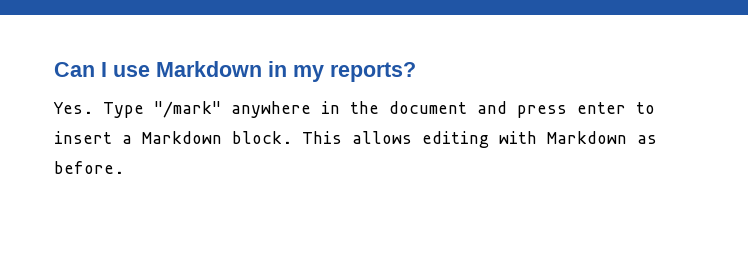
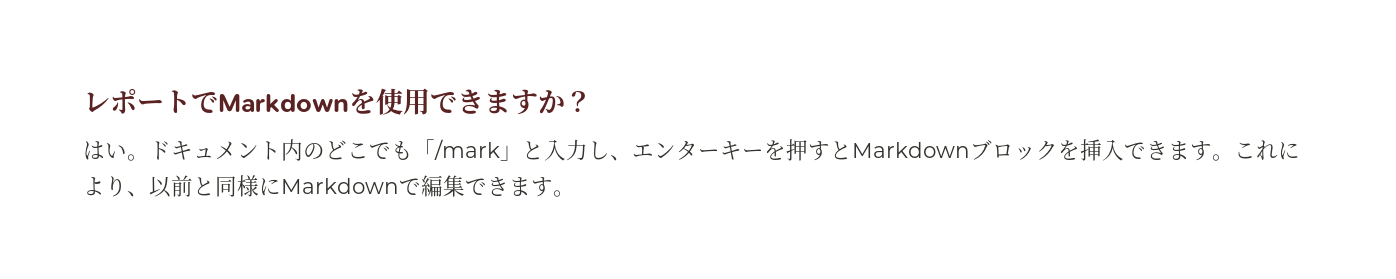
[54,61,416,82] [53,101,655,118] [54,131,657,148] [54,161,124,174] Can I use Markdown in my reports? // Yes. Type "/mark" anywhere in the document and press enter to insert a Markdown block. This allows editing with Markdown as before. -> [83,88,592,115] [83,139,1300,161] [83,175,575,198] レポートでMarkdownを使用できますか？ // はい。ドキュメント内のどこでも「/mark」と入力し、エンターキーを押すとMarkdownブロックを挿入できます。これにより、以前と同様にMarkdownで編集できます。

